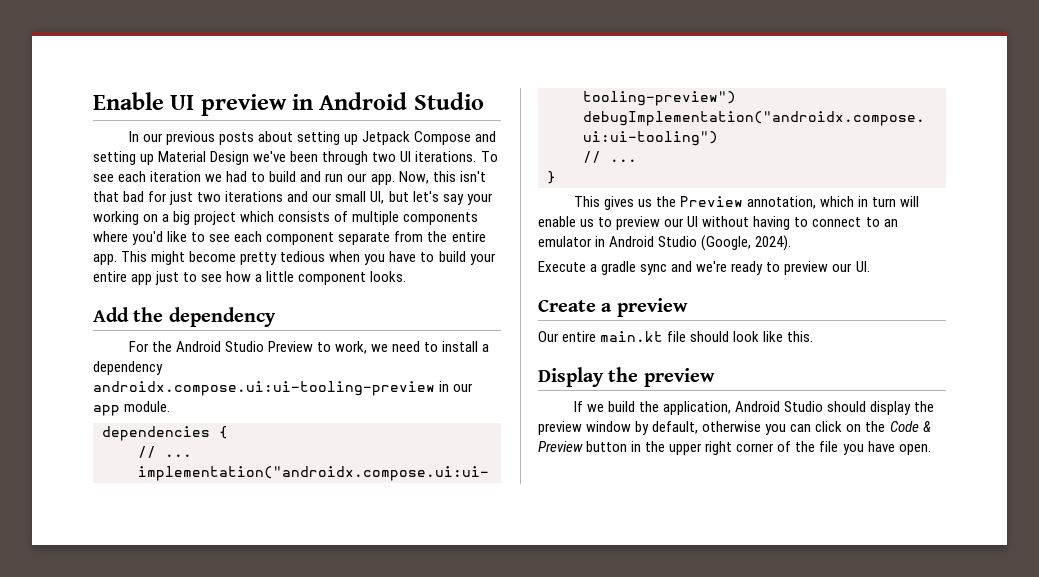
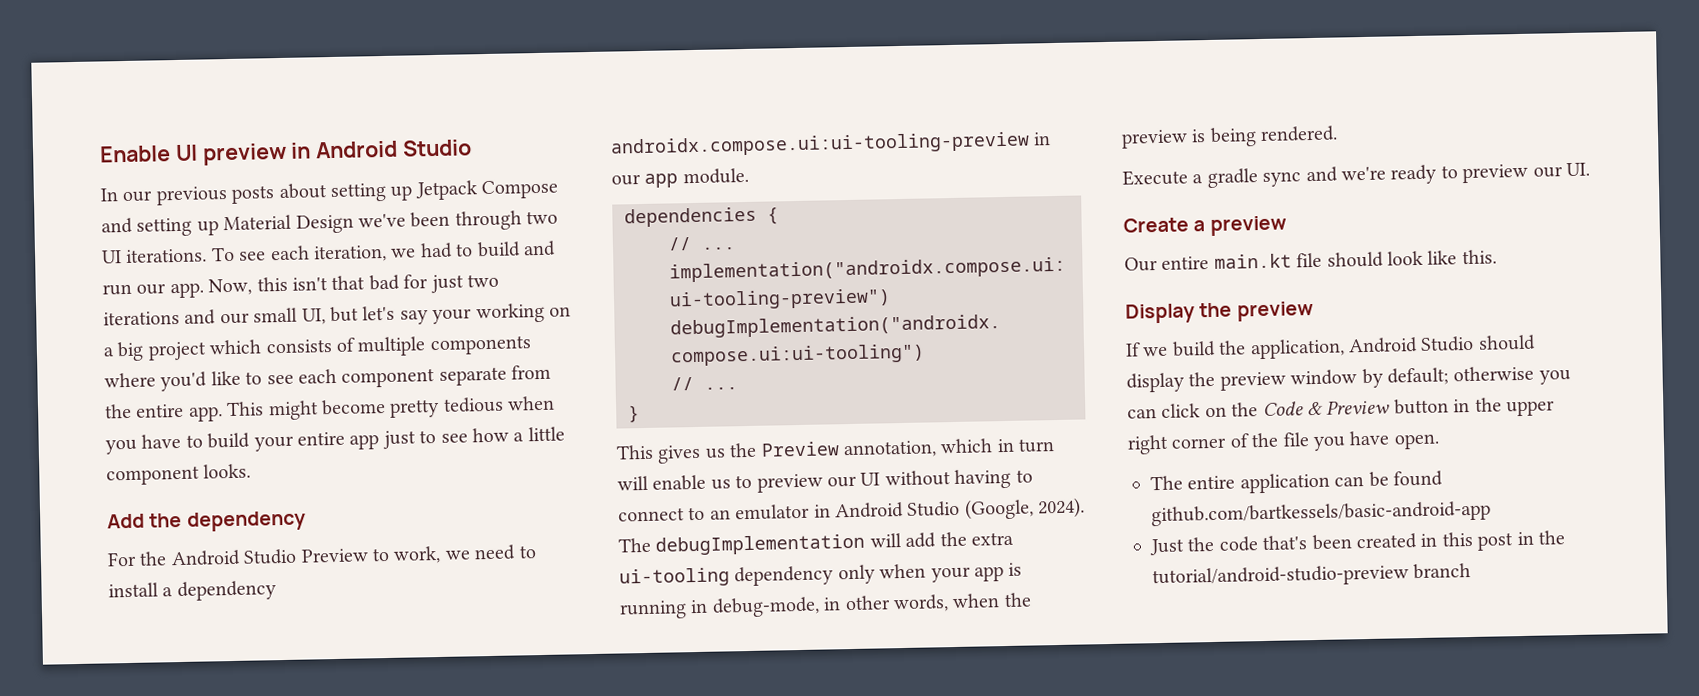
[150,171,202,182] iteration -> [313,244,387,263] iteration,
(792, 243) none -> [618,531,1014,556] [619,562,1023,588] [619,592,1032,620] [1121,125,1339,149] The debugImplementation will add the extra ui-tooling dependency only when your app is running in debug-mode, in other words, when the preview is being rendered.
[652,421,699,434] default, -> [1387,367,1449,386] default;
(931, 449) none -> [1150,470,1443,494] [1151,500,1491,527] [1149,530,1565,556] [1152,562,1472,589] // The entire application can be found github.com/bartkessels/basic-android-app // Just the code that's been created in this post in the tutorial/android-studio-preview branch

